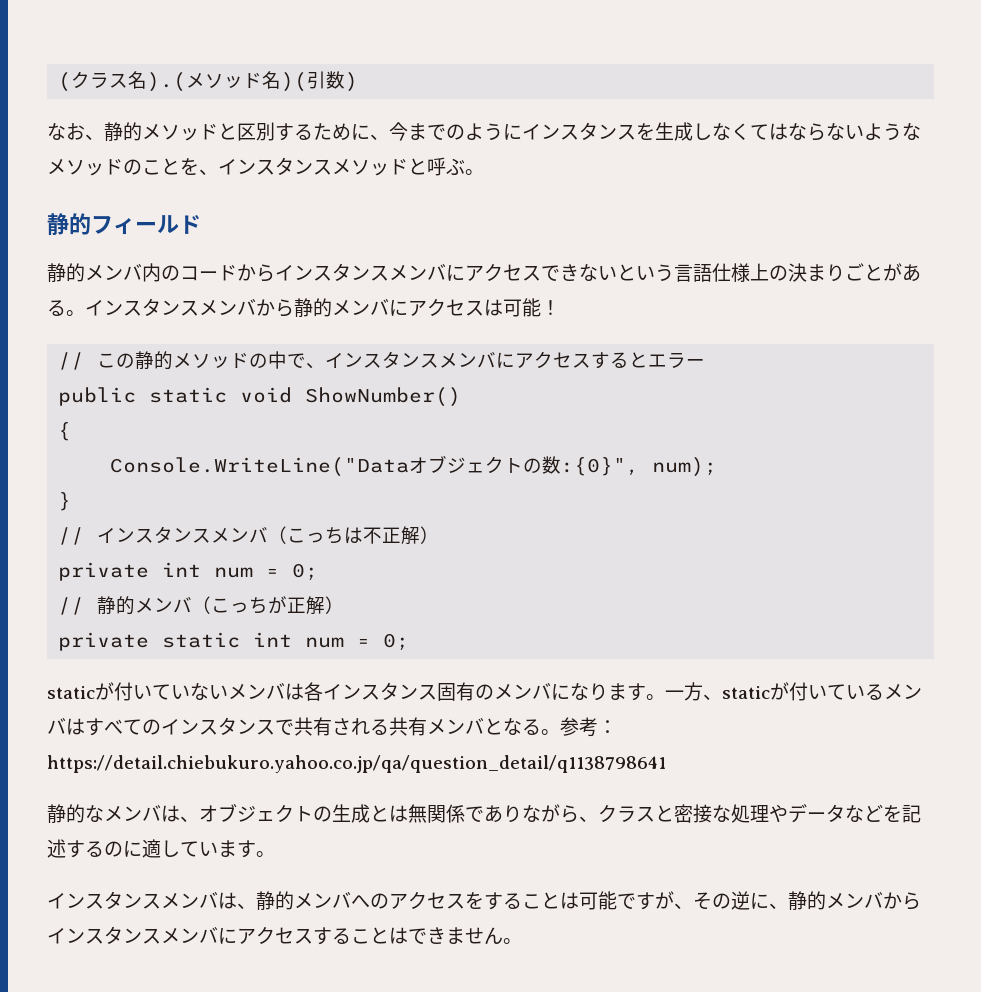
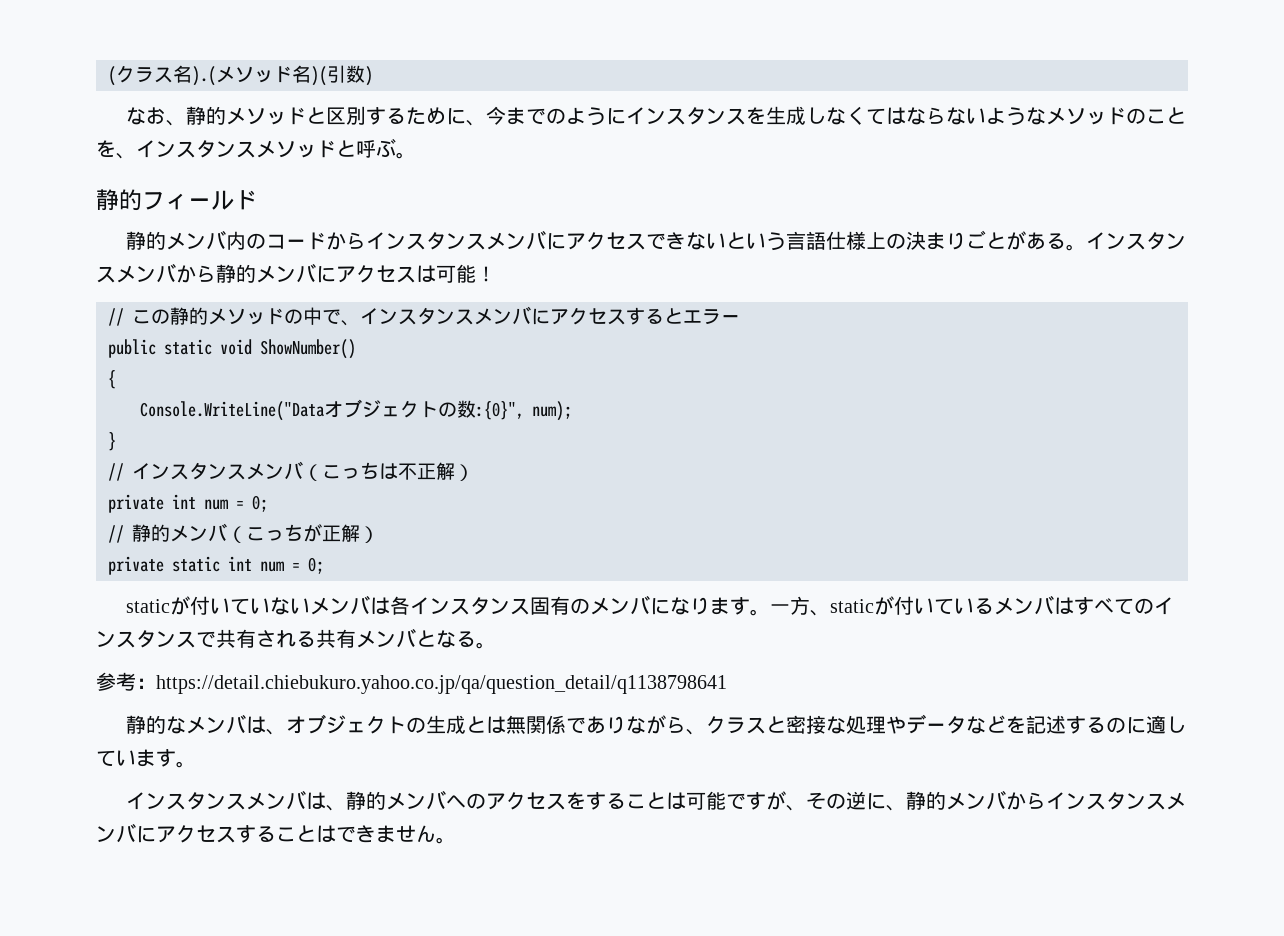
(560, 732) none -> (496, 645) //

